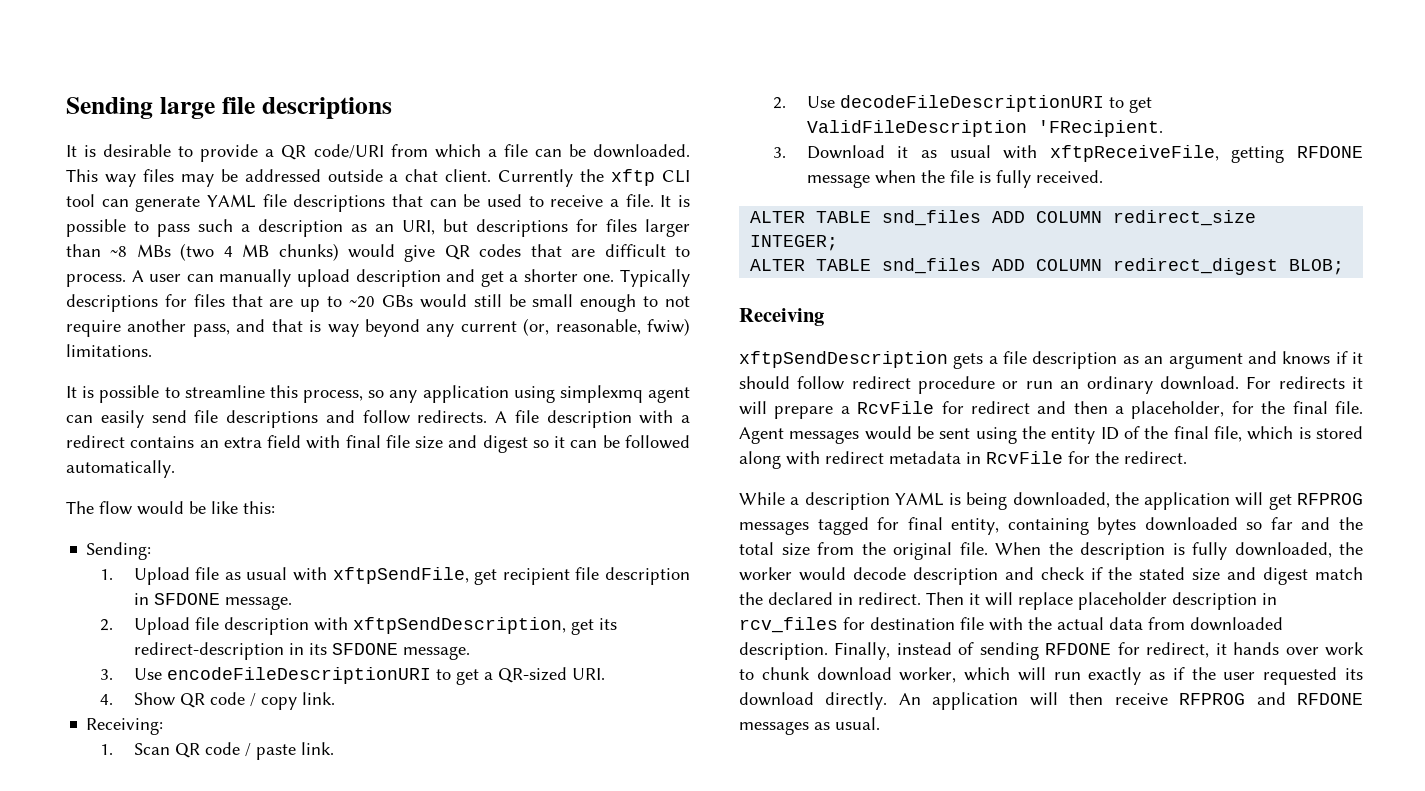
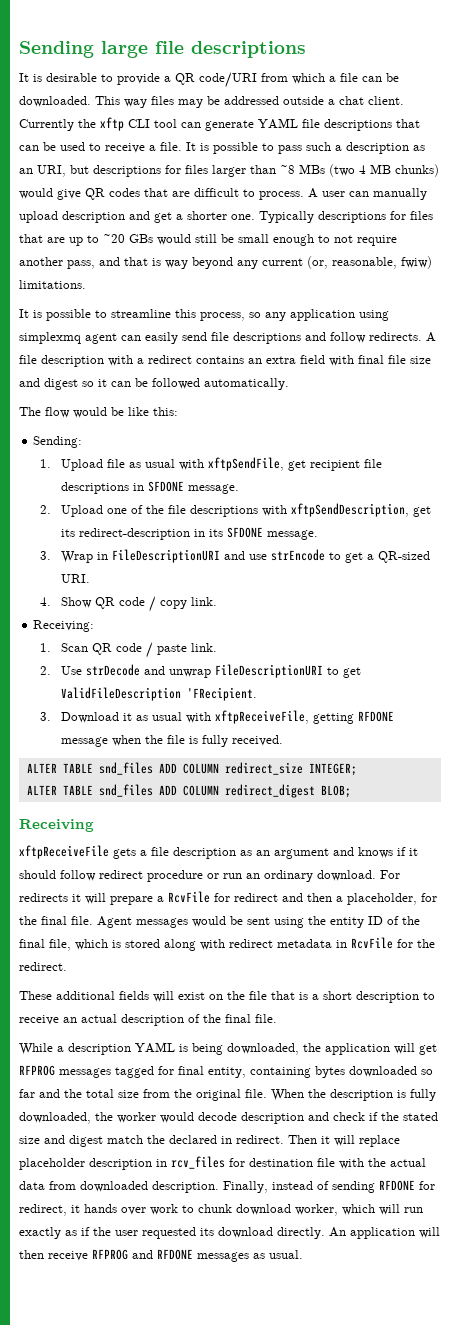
[605,567,691,585] description -> [61,482,130,494] descriptions
[194,617,309,635] file description -> [107,505,259,517] one of the file descriptions
[133,667,431,684] Use encodeFileDescriptionURI -> [61,549,326,563] Wrap in FileDescriptionURI and use strEncode
[839,95,1104,112] decodeFileDescriptionURI -> [86,664,324,678] strDecode and unwrap FileDescriptionURI
[739,351,948,368] xftpSendDescription -> [19,845,109,859] xftpReceiveFile
(1187, 457) none -> [19,991,435,1003] [19,1014,277,1026] // These additional fields will exist on the file that is a short description to receive an actual description of the final file.

